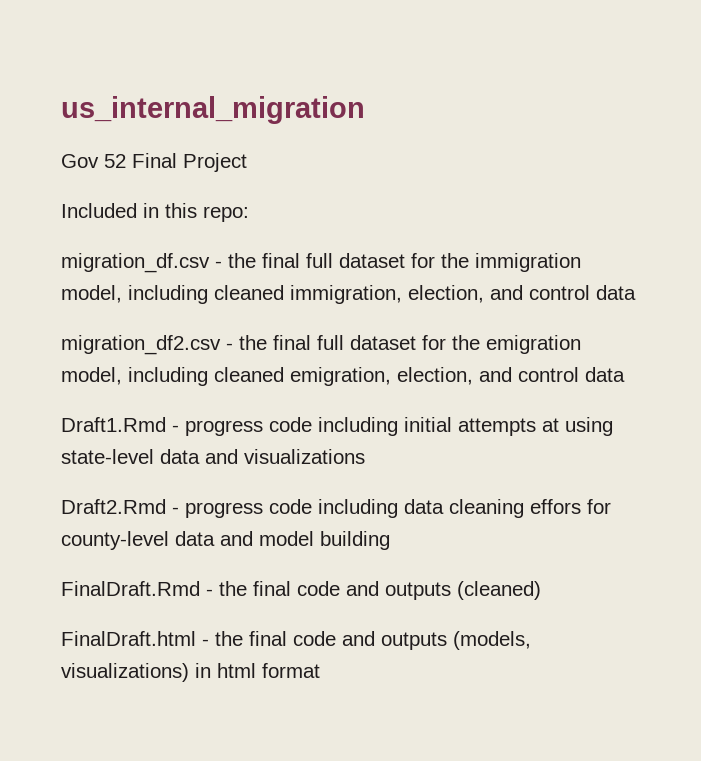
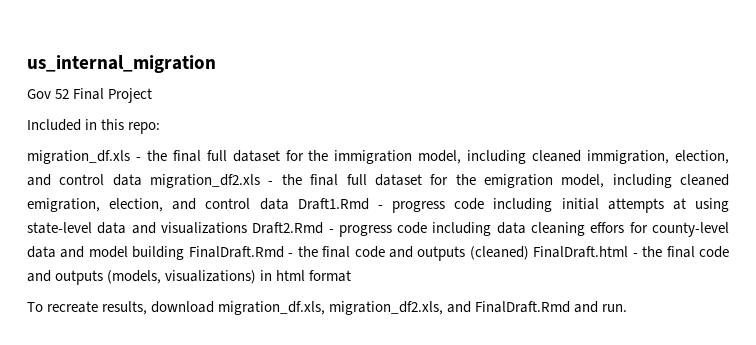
[61,253,210,273] migration_df.csv -> [27,150,130,164] migration_df.xls
[61,335,221,355] // migration_df2.csv -> [150,174,261,188] migration_df2.xls
(625, 374) // -> (289, 204) none
(365, 456) // -> (247, 228) none
(390, 540) // -> (185, 253) none
(541, 590) // -> (529, 253) none
(320, 670) none -> [27,301,628,315] // To recreate results, download migration_df.xls, migration_df2.xls, and FinalDraft.Rmd and run.

